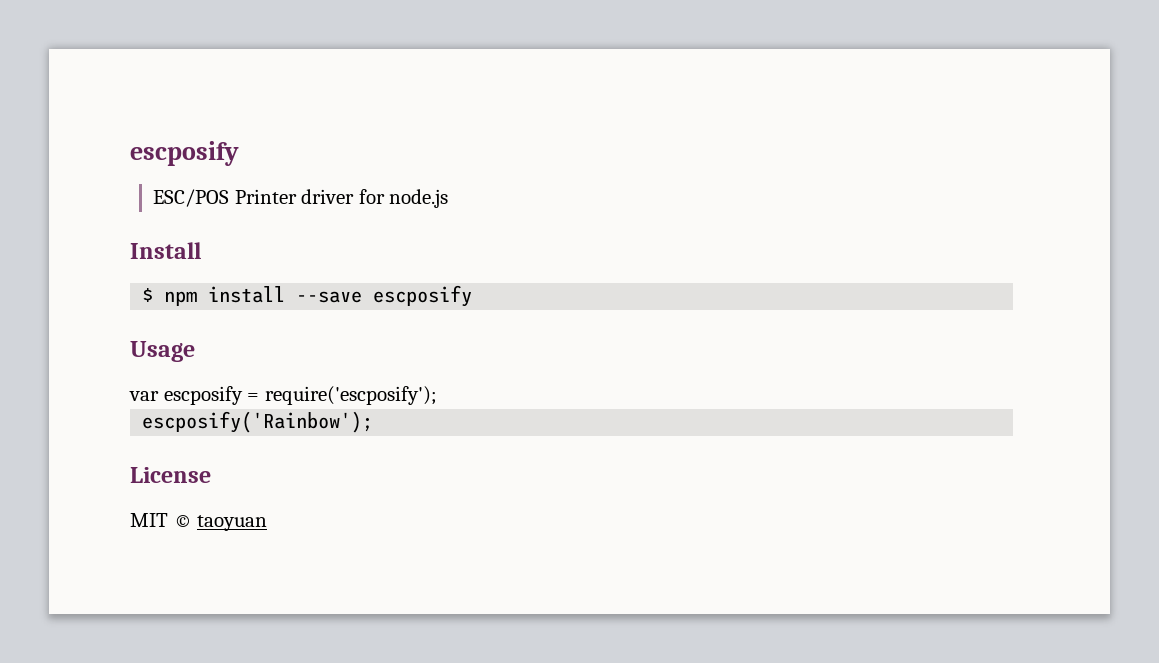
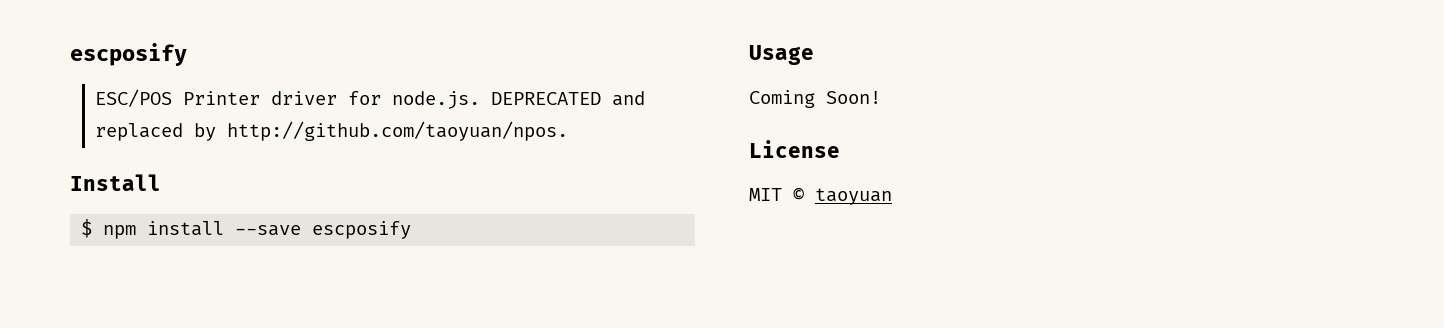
[389,189,449,208] node.js -> [391,91,645,109] [94,121,568,141] node.js. DEPRECATED and replaced by http://github.com/taoyuan/npos.
[129,386,437,405] [142,411,374,433] var escposify = require('escposify'); // escposify('Rainbow'); -> [749,90,881,108] Coming Soon!

